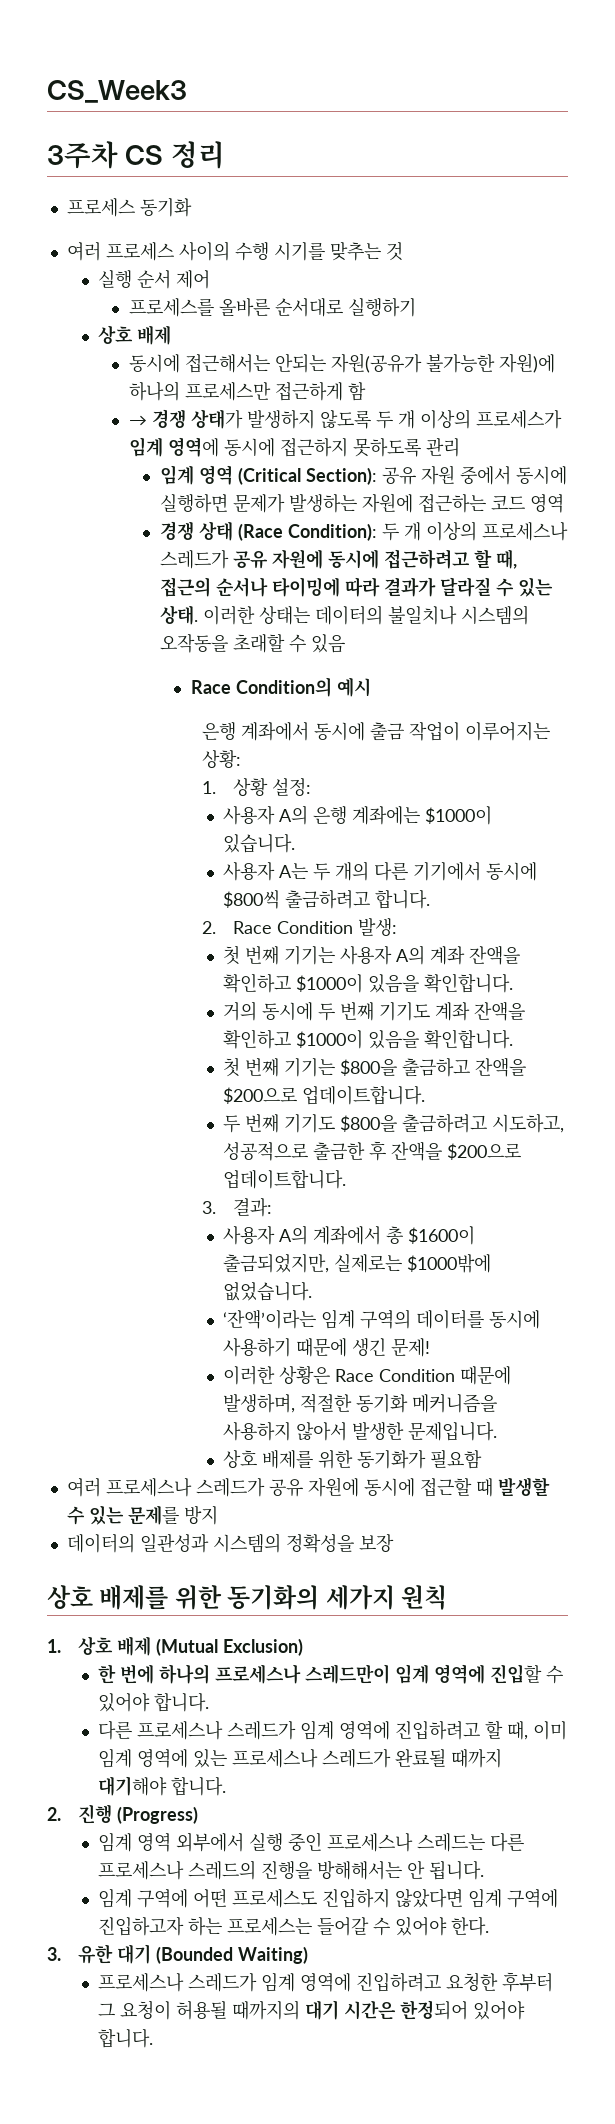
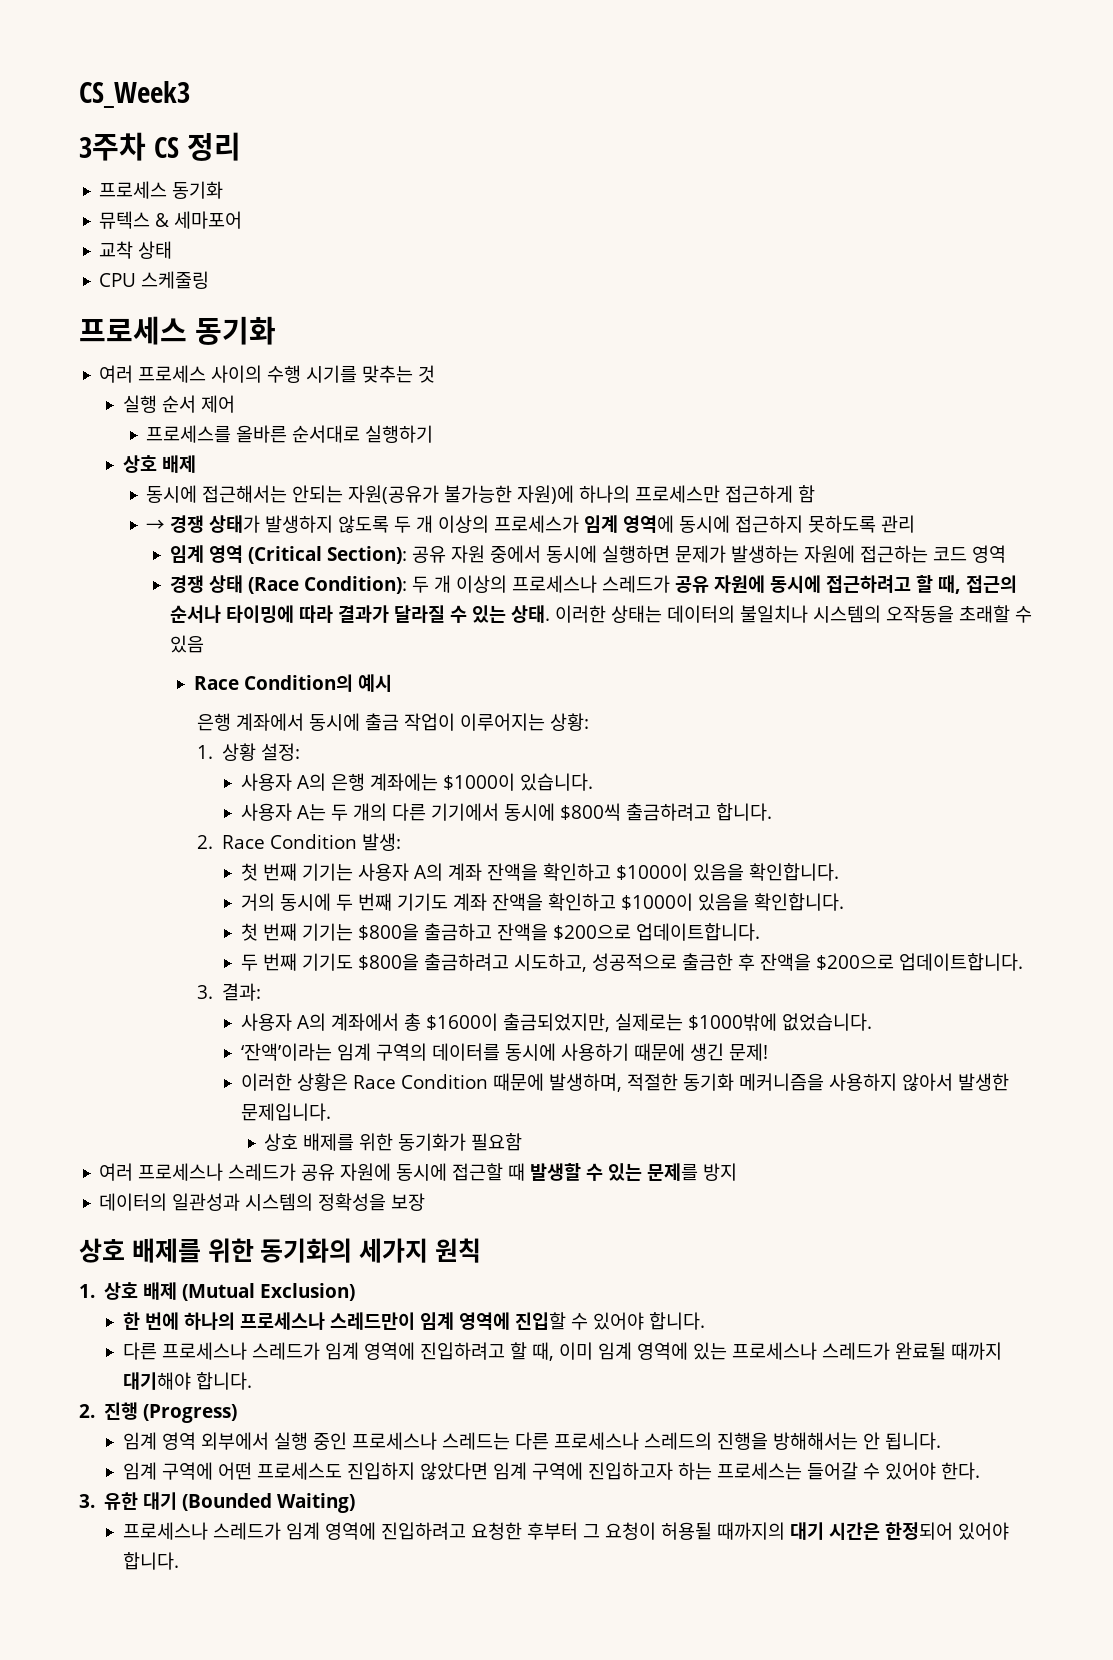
(192, 207) none -> [99,211,243,229] [99,241,173,259] [99,271,210,289] [79,316,276,345] // 뮤텍스 & 세마포어 // 교착 상태 // CPU 스케줄링 // 프로세스 동기화

